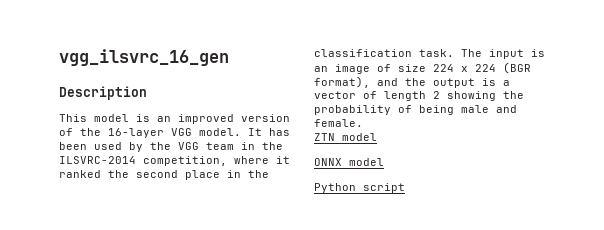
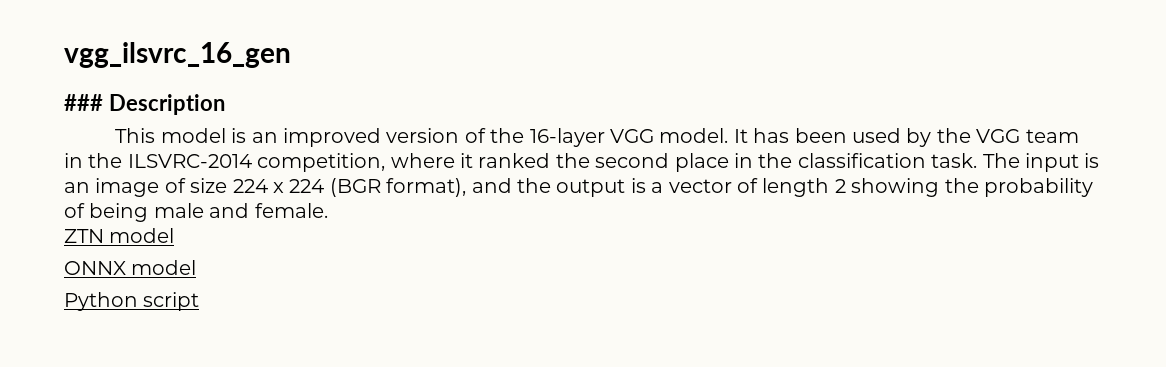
(229, 57) none -> [64,94,103,111] ###

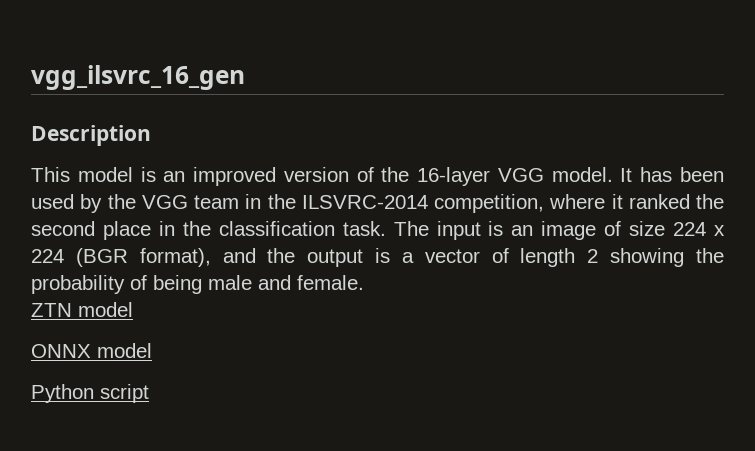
[64,94,103,111] ### -> (245, 77) none

